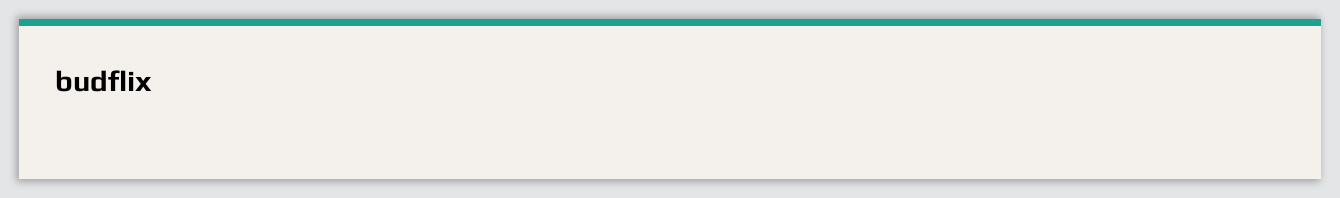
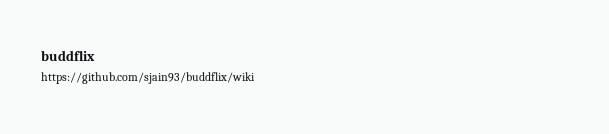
[55,70,152,92] budflix -> [41,50,95,61] [41,72,255,84] buddflix // https://github.com/sjain93/buddflix/wiki

